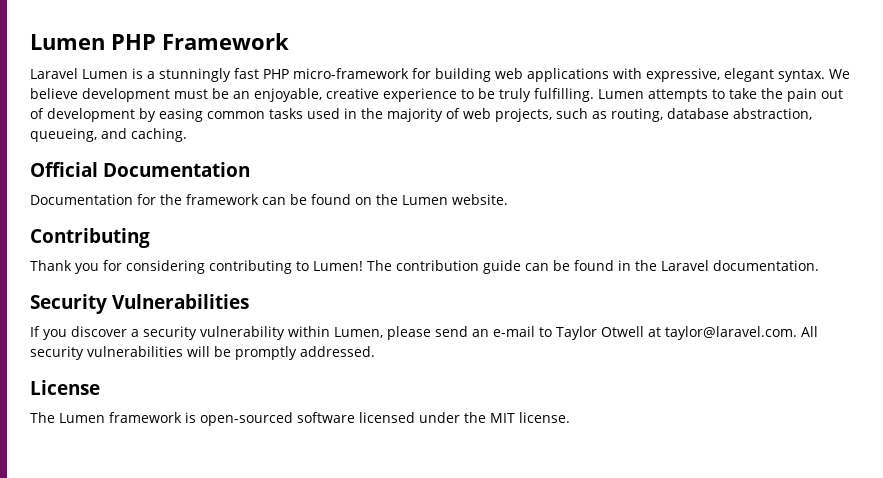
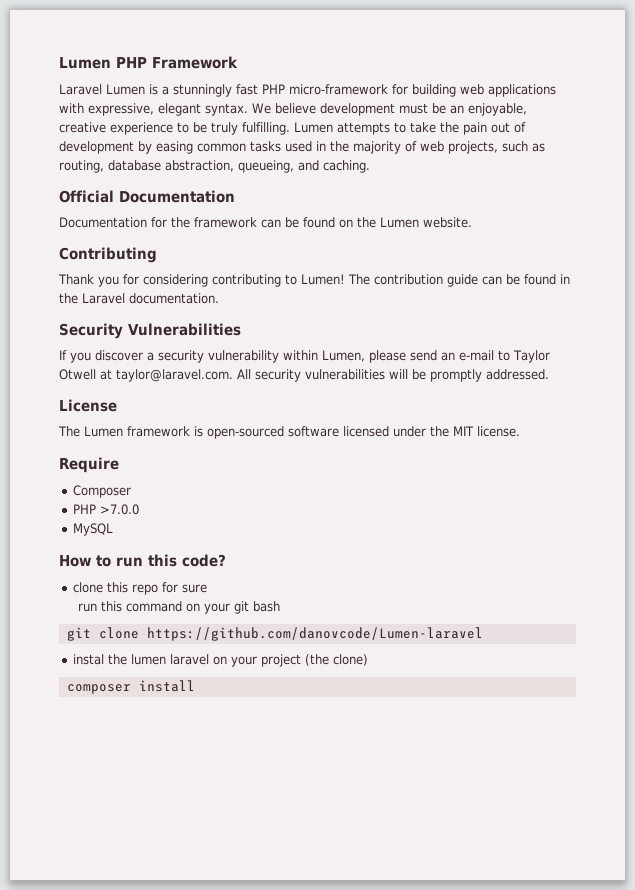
(570, 417) none -> [59,457,119,473] [73,485,132,498] [73,504,140,515] [73,523,114,536] [59,554,226,567] [73,582,208,595] [77,601,280,614] [66,627,483,641] [73,654,369,667] [66,680,195,694] // Require // Composer // PHP >7.0.0 // MySQL // How to run this code? // clone this repo for sure // run this command on your git bash // git clone https://github.com/danovcode/Lumen-laravel // instal the lumen laravel on your project (the clone) // composer install

